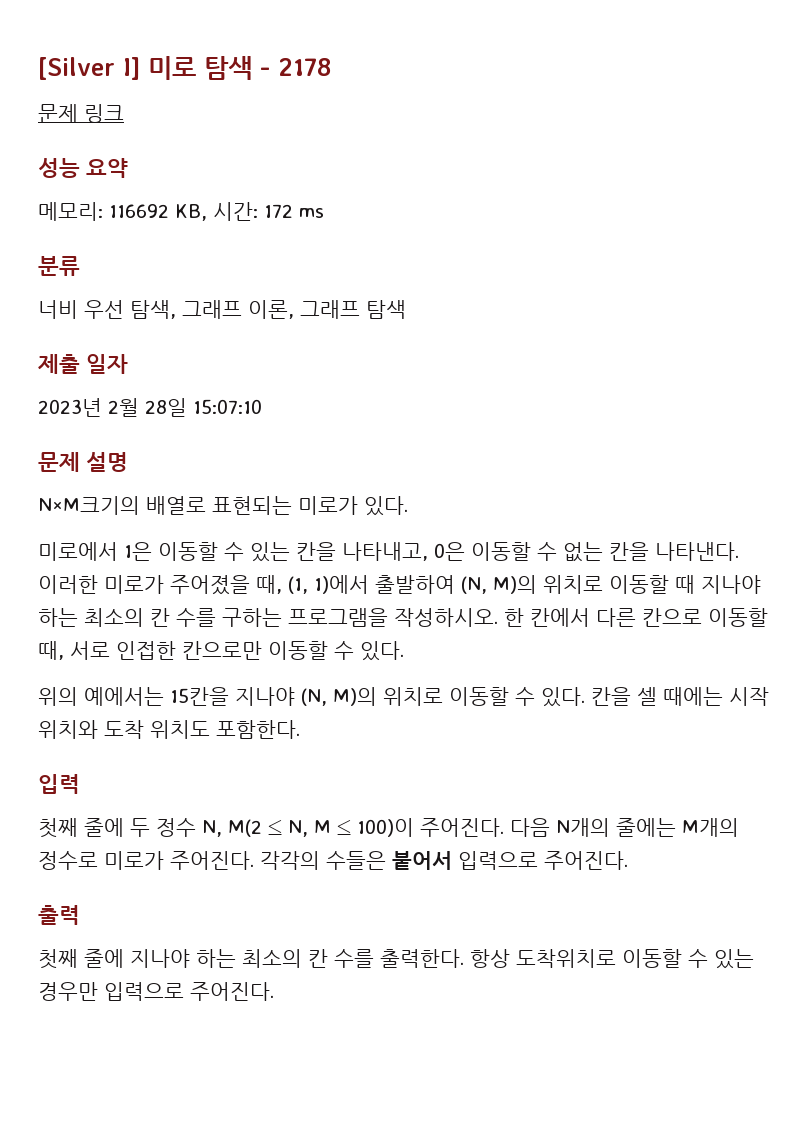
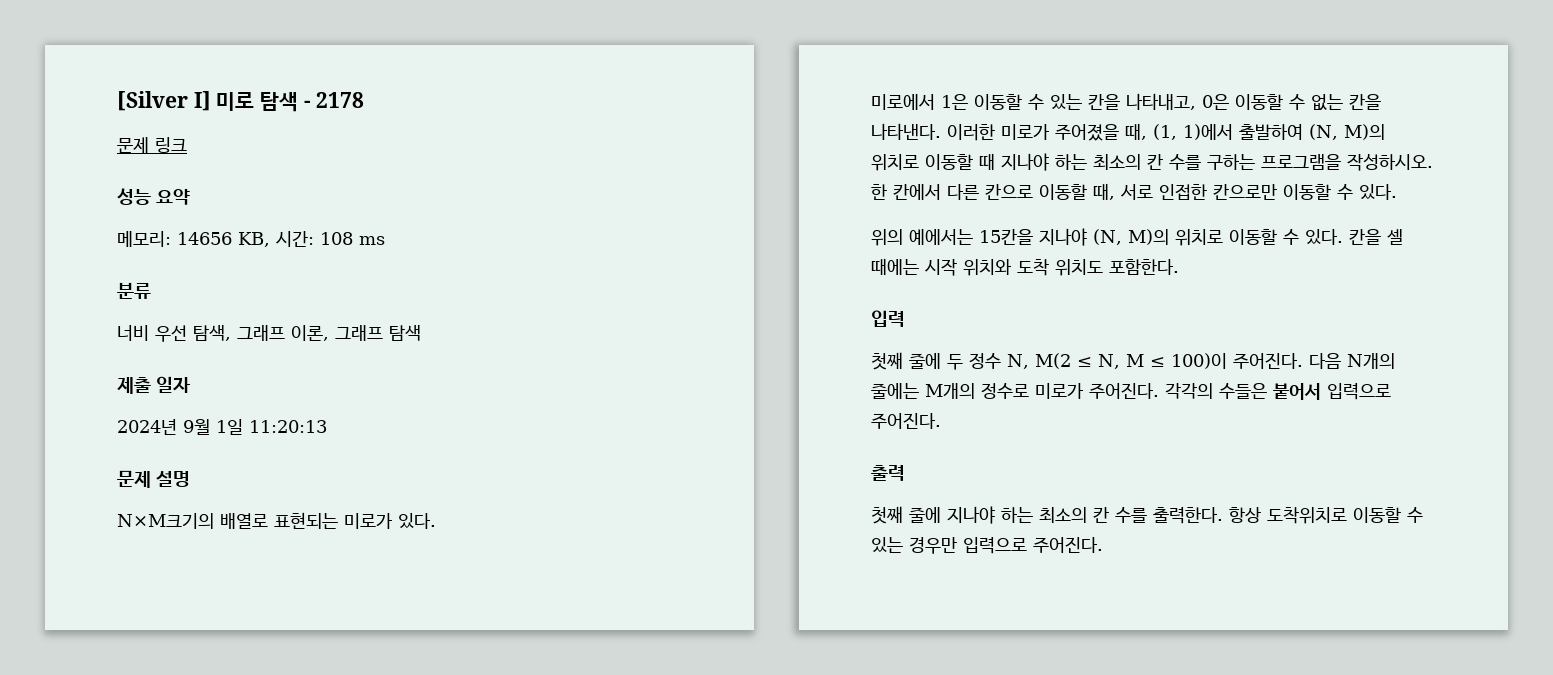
[109,204,169,218] 116692 -> [177,232,232,245] 14656
[264,204,293,218] 172 -> [320,232,353,245] 108
[38,398,262,417] 2023년 2월 28일 15:07:10 -> [117,419,327,435] 2024년 9월 1일 11:20:13

